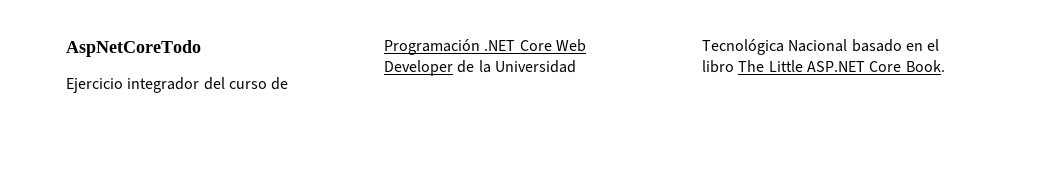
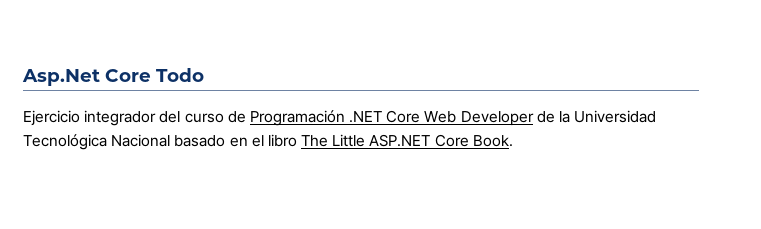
[66,40,201,57] AspNetCoreTodo -> [22,68,204,86] Asp.Net Core Todo

